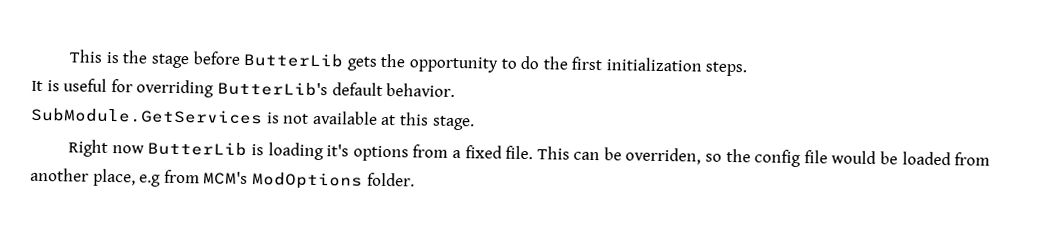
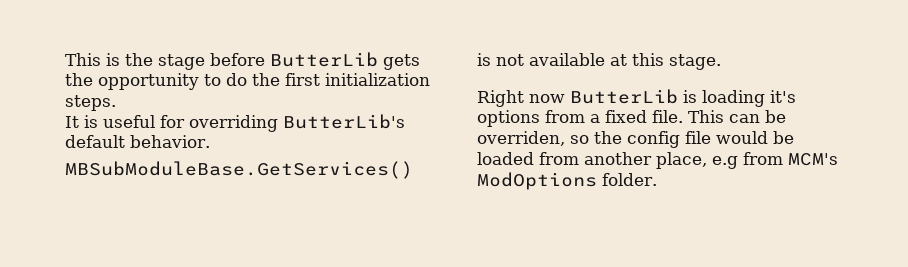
[31,107,263,125] SubModule.GetServices -> [65,161,413,179] MBSubModuleBase.GetServices()

